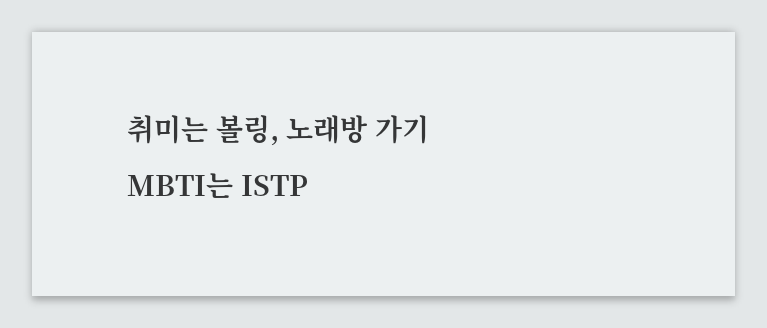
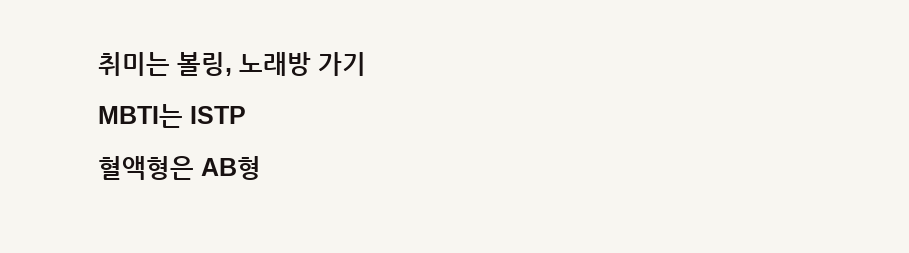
(308, 185) none -> [98,156,261,180] // 혈액형은 AB형

